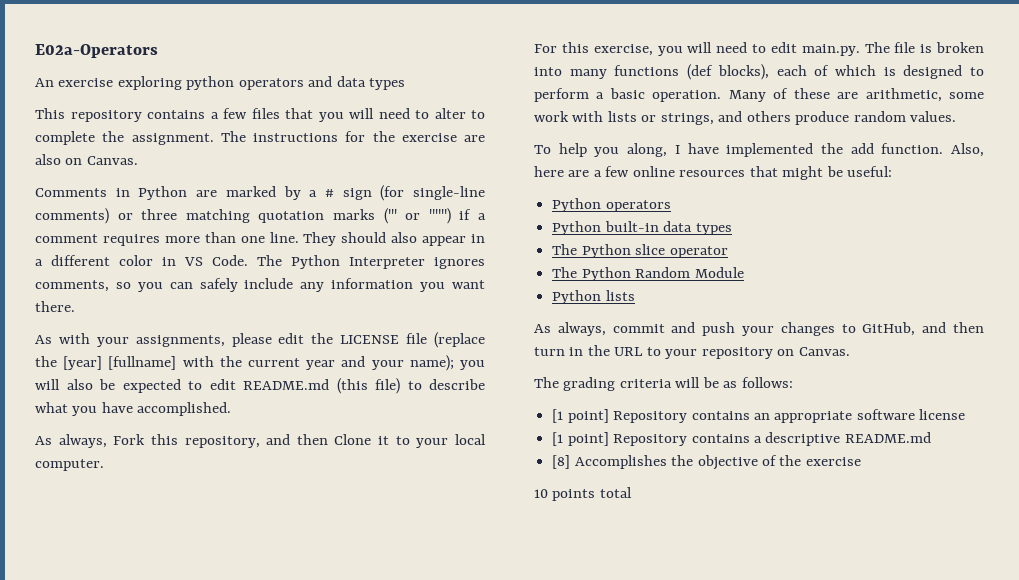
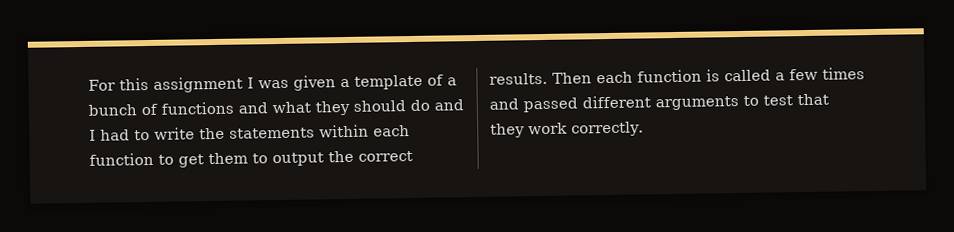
[35,44,158,58] [35,76,406,90] [35,108,485,122] [35,131,485,145] [35,154,138,165] [35,185,485,201] [35,208,487,224] [35,232,485,246] [35,255,485,269] [35,278,486,292] [35,301,75,312] [35,332,486,348] [35,355,485,371] [35,378,485,394] [35,402,232,416] [35,434,486,448] [35,459,104,471] [534,42,984,56] [534,64,984,80] [534,88,984,102] [534,111,957,125] [534,143,984,157] [534,166,893,180] [552,198,671,212] [552,221,732,235] [552,244,728,258] [552,267,744,281] [552,290,635,304] [534,322,985,336] [534,345,850,359] [534,377,793,391] [552,409,966,423] [552,432,931,446] [552,455,861,470] [534,487,632,501] E02a-Operators // An exercise exploring python operators and data types // This repository contains a few files that you will need to alter to complete the assignment. The instructions for the exercise are also on Canvas. // Comments in Python are marked by a # sign (for single-line comments) or three matching quotation marks (''' or """) if a comment requires more than one line. They should also appear in a different color in VS Code. The Python Interpreter ignores comments, so you can safely include any information you want there. // As with your assignments, please edit the LICENSE file (replace the [year] [fullname] with the current year and your name); you will also be expected to edit README.md (this file) to describe what you have accomplished. // As always, Fork this repository, and then Clone it to your local computer. // For this exercise, you will need to edit main.py. The file is broken into many functions (def blocks), each of which is designed to perform a basic operation. Many of these are arithmetic, some work with lists or strings, and others produce random values. // To help you along, I have implemented the add function. Also, here are a few online resources that might be useful: // Python operators // Python built-in data types // The Python slice operator // The Python Random Module // Python lists // As always, commit and push your changes to GitHub, and then turn in the URL to your repository on Canvas. // The grading criteria will be as follows: // [1 point] Repository contains an appropriate software license // [1 point] Repository contains a descriptive README.md // [8] Accomplishes the objective of the exercise // 10 points total -> [88,74,457,93] [88,99,464,116] [89,124,410,141] [89,150,413,168] [489,67,865,85] [489,93,829,113] [490,121,644,138] For this assignment I was given a template of a bunch of functions and what they should do and I had to write the statements within each function to get them to output the correct results. Then each function is called a few times and passed different arguments to test that they work correctly.

